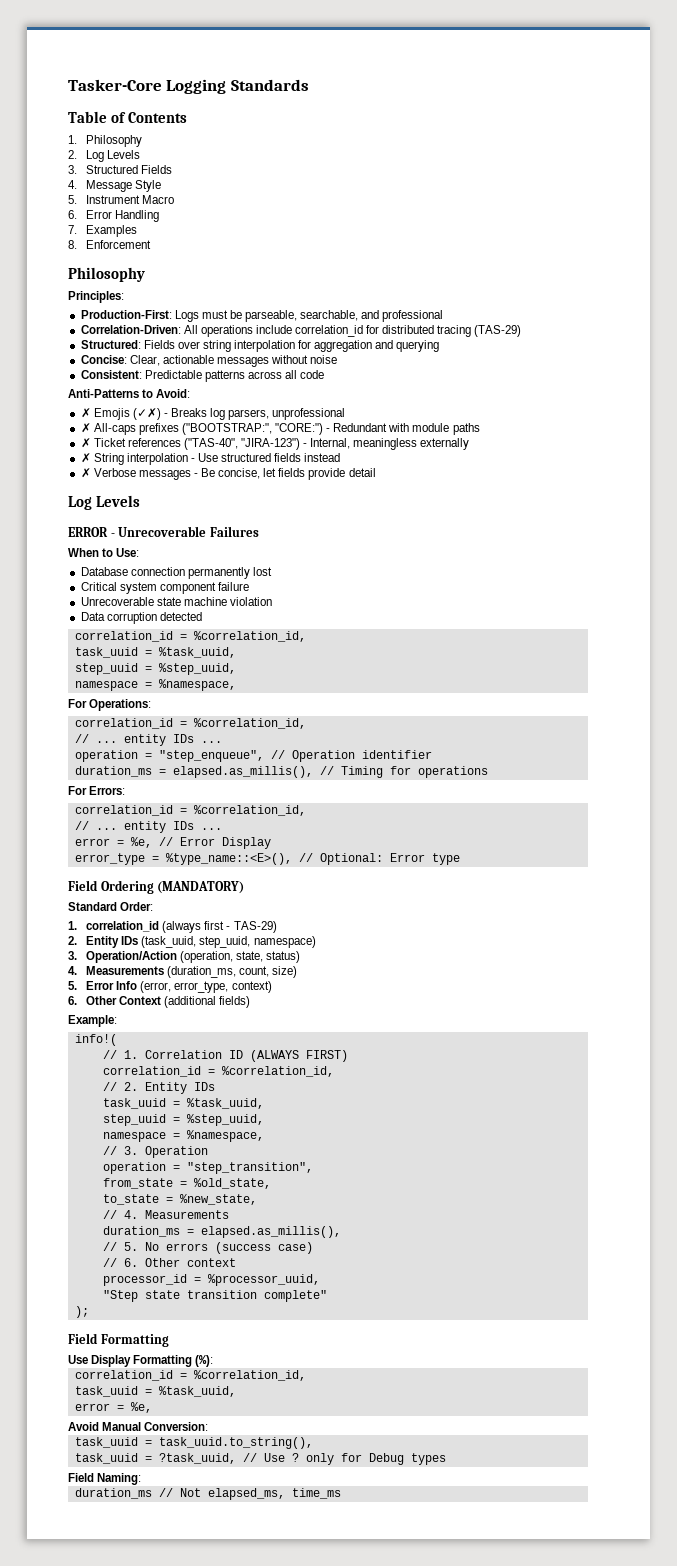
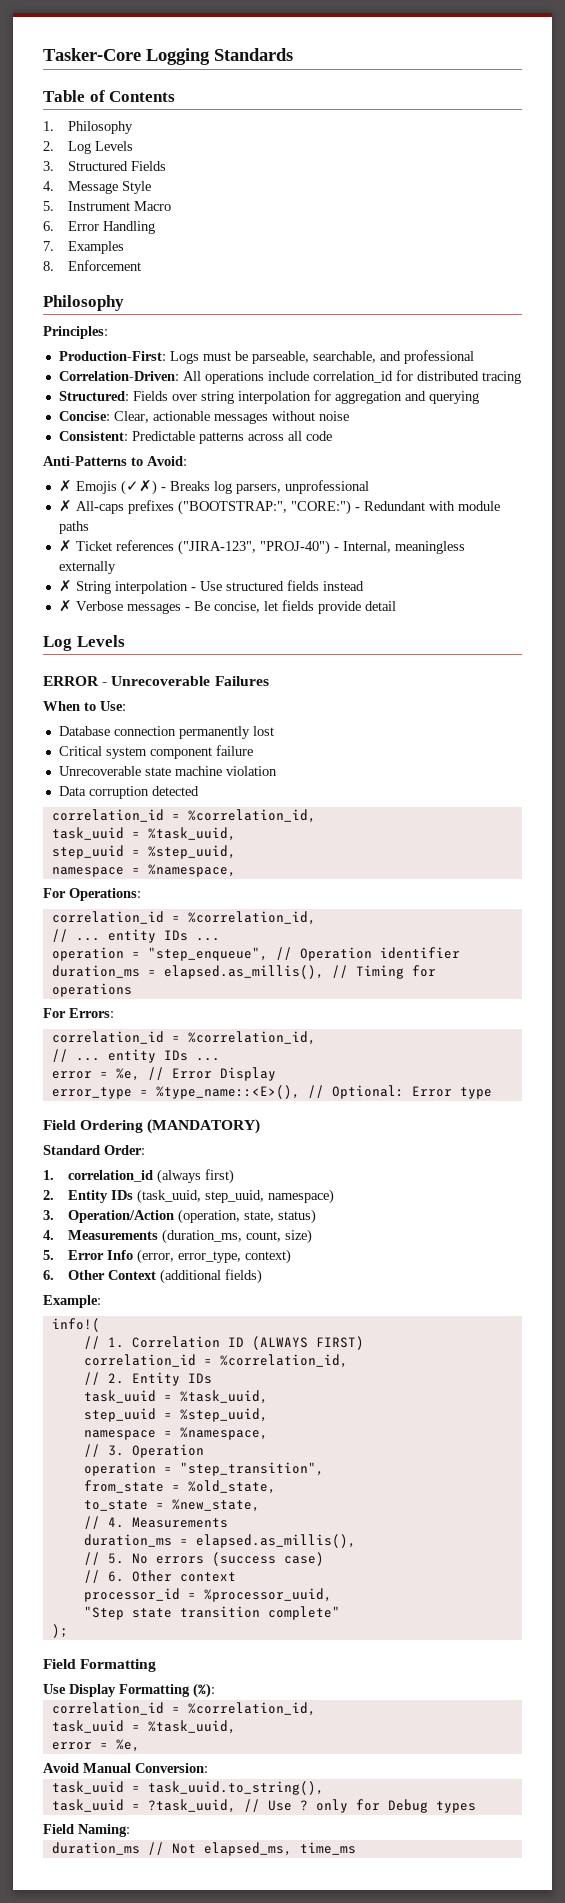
[474,325,522,337] (TAS-29) -> (521, 377) none
[183,438,301,450] ("TAS-40", "JIRA-123") -> [177,540,330,555] ("JIRA-123", "PROJ-40")
[204,921,277,933] first - TAS-29) -> [205,1169,235,1184] first)

